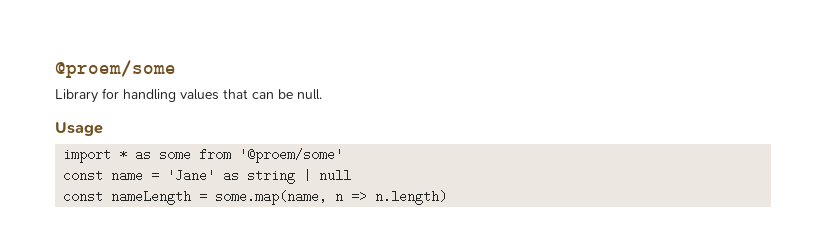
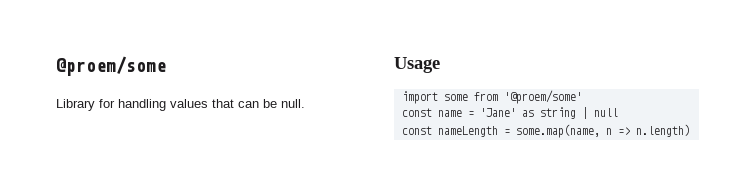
[119,148,152,161] * as -> (438, 97) none

